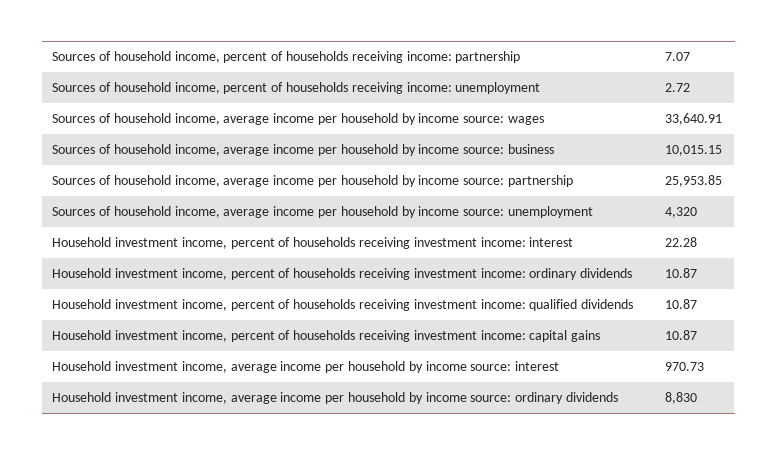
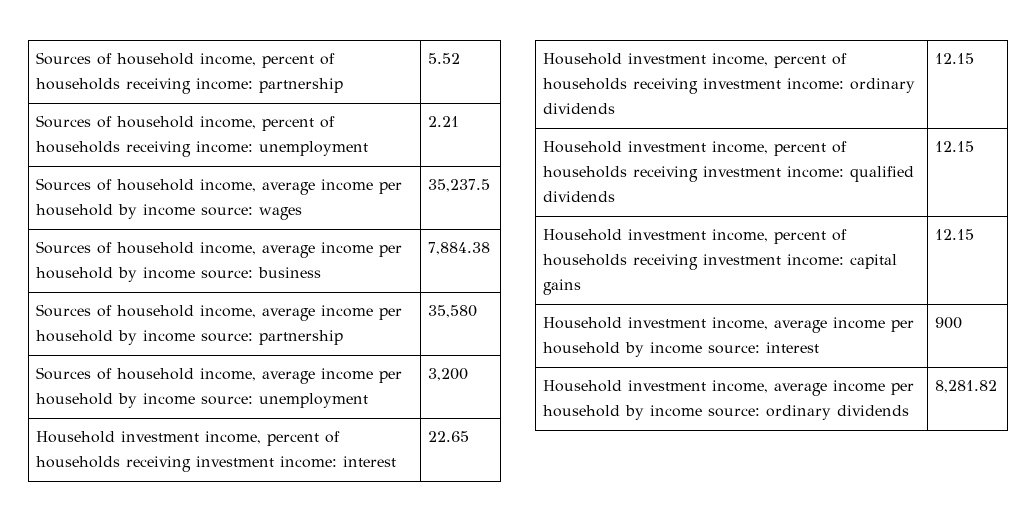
[665,52,691,61] 7.07 -> [428,53,461,64] 5.52
[665,83,691,92] 2.72 -> [428,116,460,127] 2.21
[665,113,723,125] 33,640.91 -> [428,179,491,192] 35,237.5
[665,145,723,156] 10,015.15 -> [428,242,491,255] 7,884.38
[665,175,723,187] 25,953.85 -> [428,305,478,318] 35,580
[665,207,698,218] 4,320 -> [428,368,469,381] 3,200
[665,237,698,247] 22.28 -> [428,431,470,442] 22.65
[665,268,698,278] 10.87 -> [935,53,975,64] 12.15
[665,299,698,309] 10.87 -> [935,141,975,152] 12.15
[665,330,698,340] 10.87 -> [935,229,975,240] 12.15
[665,362,705,371] 970.73 -> [935,317,963,329] 900
[665,392,698,404] 8,830 -> [935,380,998,393] 8,281.82

